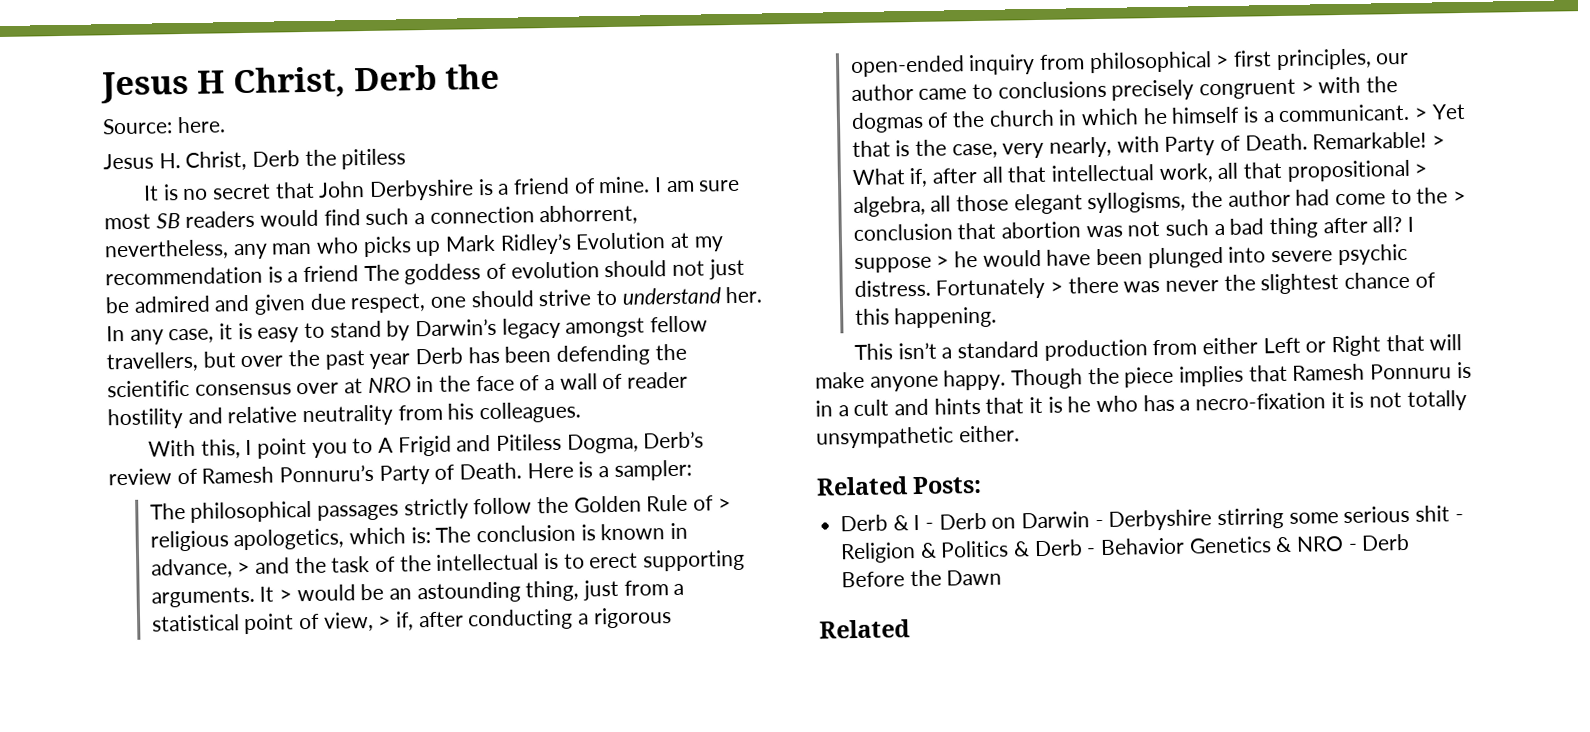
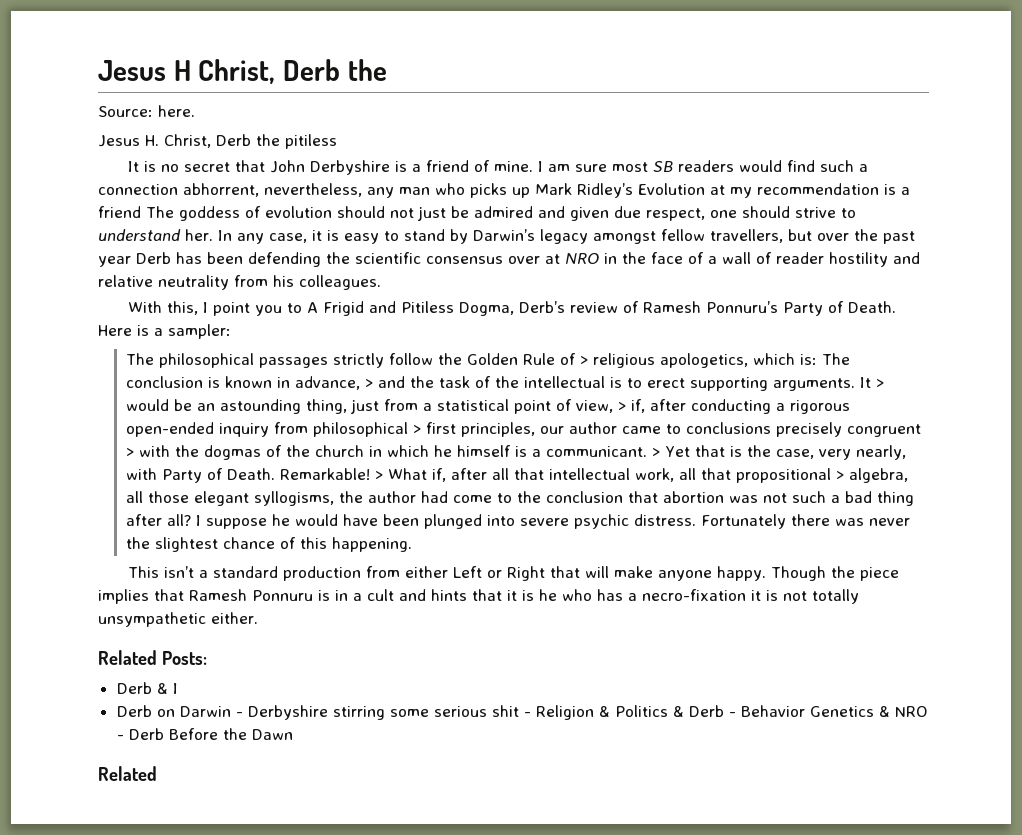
[1453,190,1467,204] > -> (542, 497) none
[936,255,950,268] > -> (268, 523) none
[1050,281,1064,294] > -> (787, 521) none
[925,522,935,530] - -> (178, 688) //

